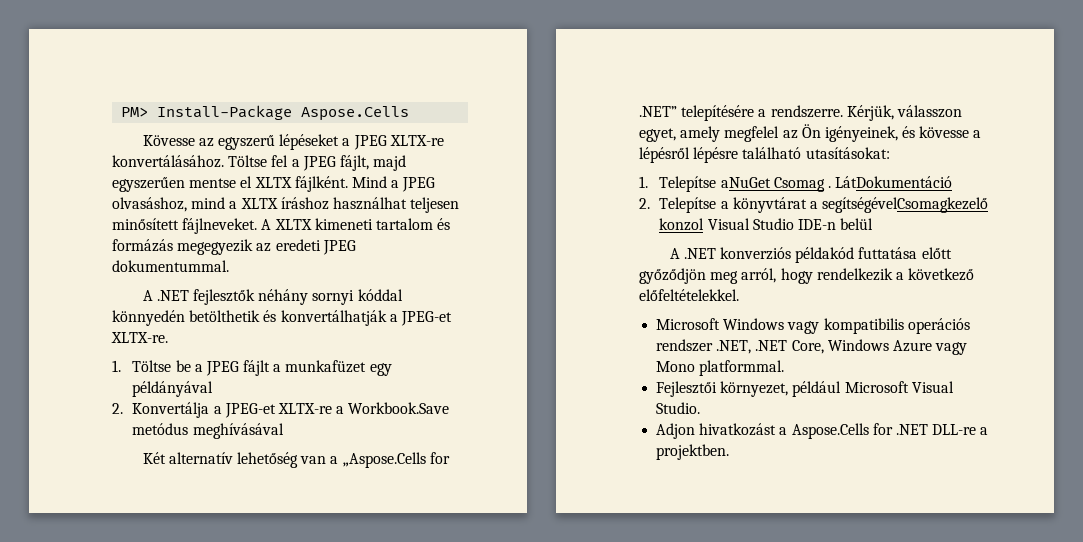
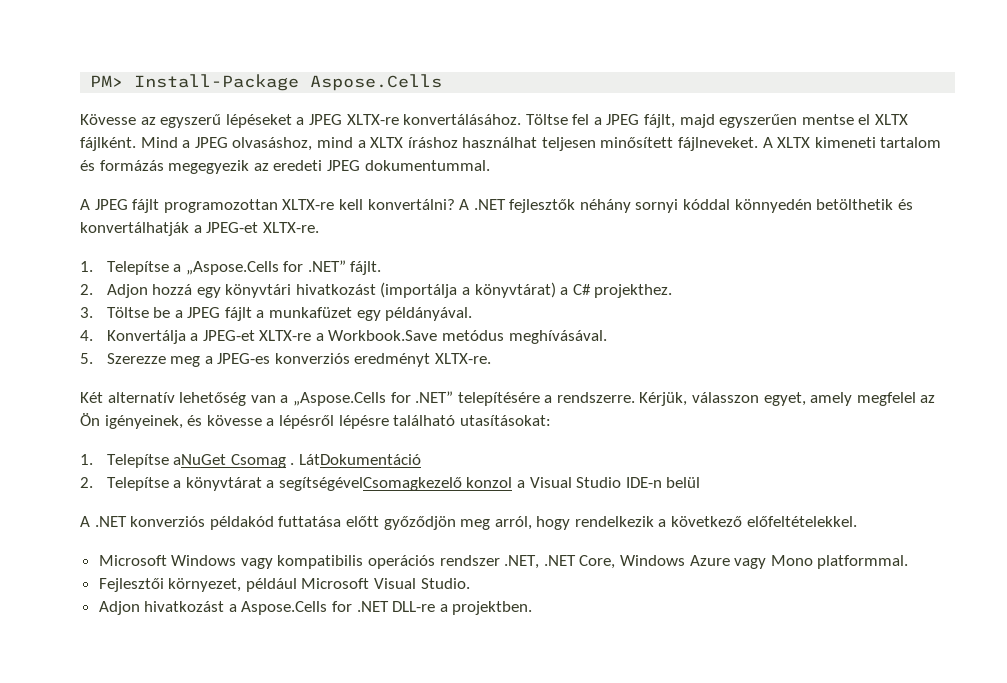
(153, 295) none -> [94,199,470,213] JPEG fájlt programozottan XLTX-re kell konvertálni? A
(121, 366) none -> [106,260,382,275] [80,282,673,298] [80,307,93,318] Telepítse a „Aspose.Cells for .NET” fájlt. // 2. Adjon hozzá egy könyvtári hivatkozást (importálja a könyvtárat) a C# projekthez. // 3.
[132,381,214,397] [112,403,123,414] példányával // 2. -> [385,307,473,321] [80,330,93,341] példányával. // 4.
[192,423,284,439] meghívásával -> [508,330,607,344] [80,353,492,367] meghívásával. // 5. Szerezze meg a JPEG-es konverziós eredményt XLTX-re.
(705, 224) none -> [517,480,526,488] a

